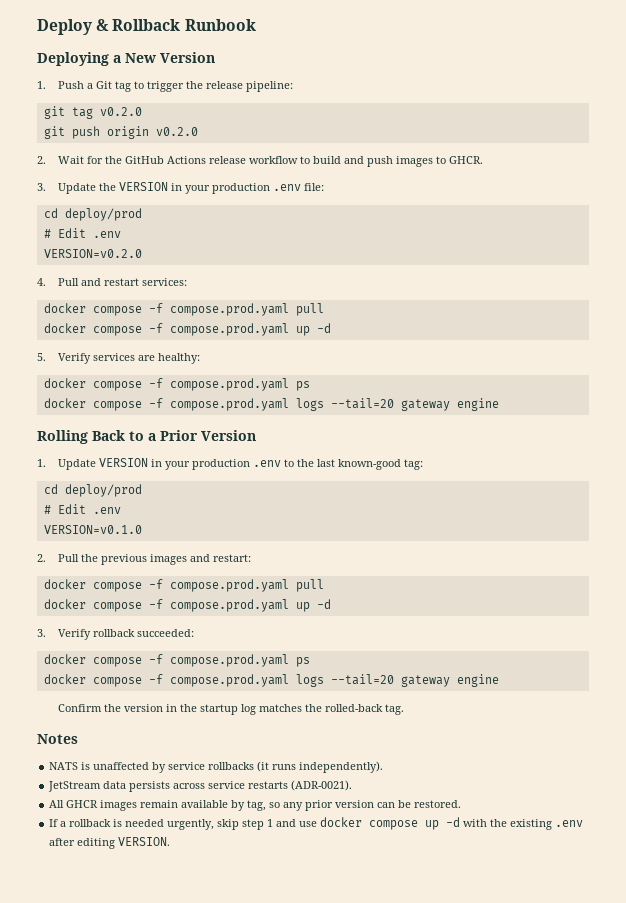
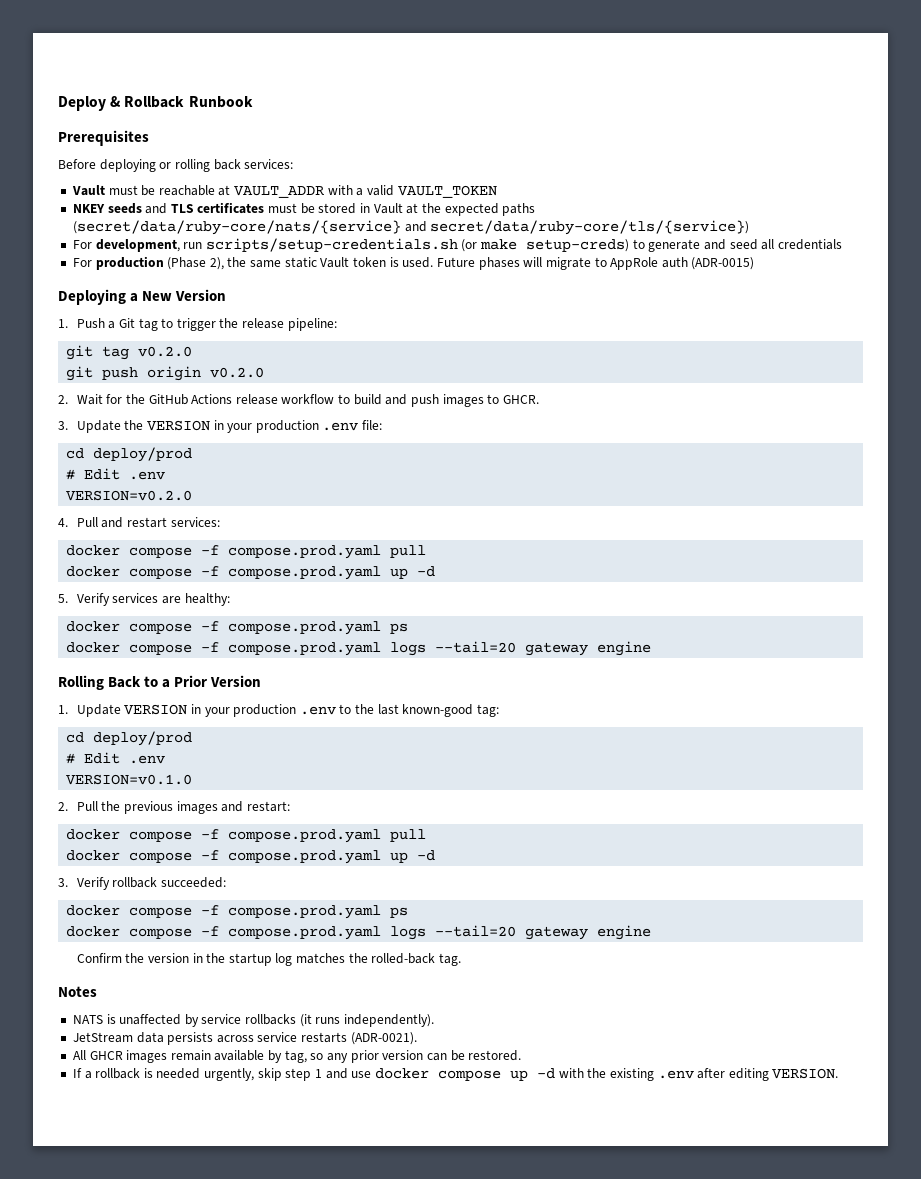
(256, 25) none -> [58,130,149,146] [58,159,294,172] [71,185,497,198] [72,202,536,216] [72,220,750,235] [72,238,842,252] [72,256,755,270] // Prerequisites // Before deploying or rolling back services: // Vault must be reachable at VAULT_ADDR with a valid VAULT_TOKEN // NKEY seeds and TLS certificates must be stored in Vault at the expected paths (secret/data/ruby-core/nats/{service} and secret/data/ruby-core/tls/{service}) // For development, run scripts/setup-credentials.sh (or make setup-creds) to generate and seed all credentials // For production (Phase 2), the same static Vault token is used. Future phases will migrate to AppRole auth (ADR-0015)

